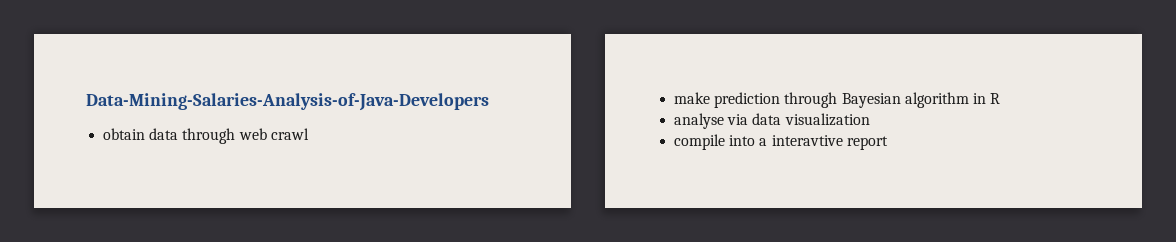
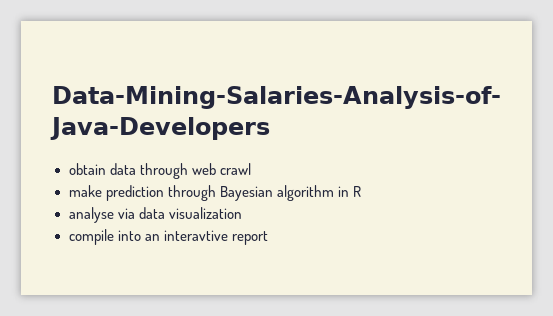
[759,138,768,146] a -> [144,234,160,241] an

